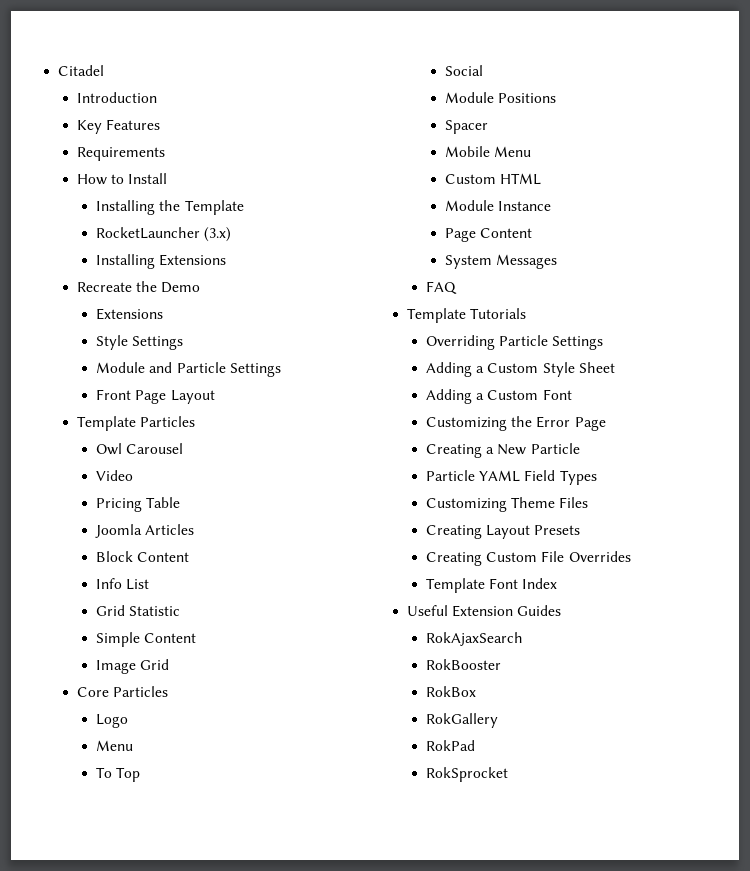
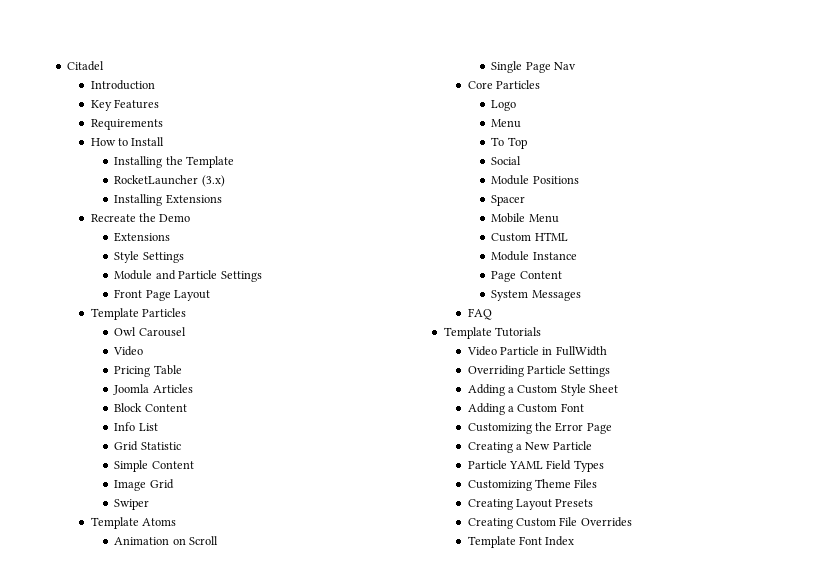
(170, 664) none -> [114,499,150,510] [90,517,176,529] [114,536,219,545] [491,61,577,73] // Swiper // Template Atoms // Animation on Scroll // Single Page Nav
(527, 313) none -> [466,346,607,356] // Video Particle in FullWidth
[407,605,562,617] [426,632,524,646] [426,659,502,670] [426,686,477,697] [426,713,499,728] [426,740,476,751] [426,767,509,782] // Useful Extension Guides // RokAjaxSearch // RokBooster // RokBox // RokGallery // RokPad // RokSprocket -> (575, 541) none

